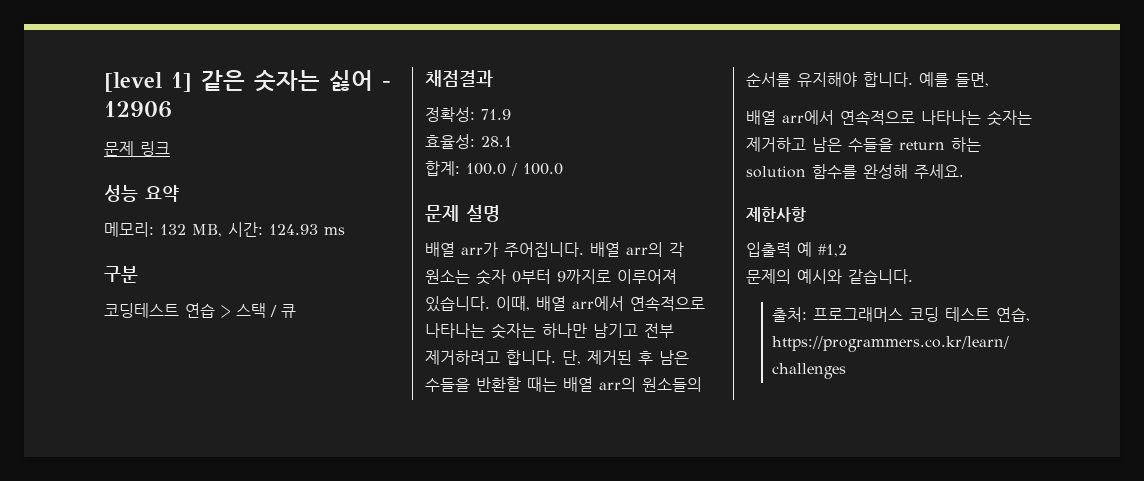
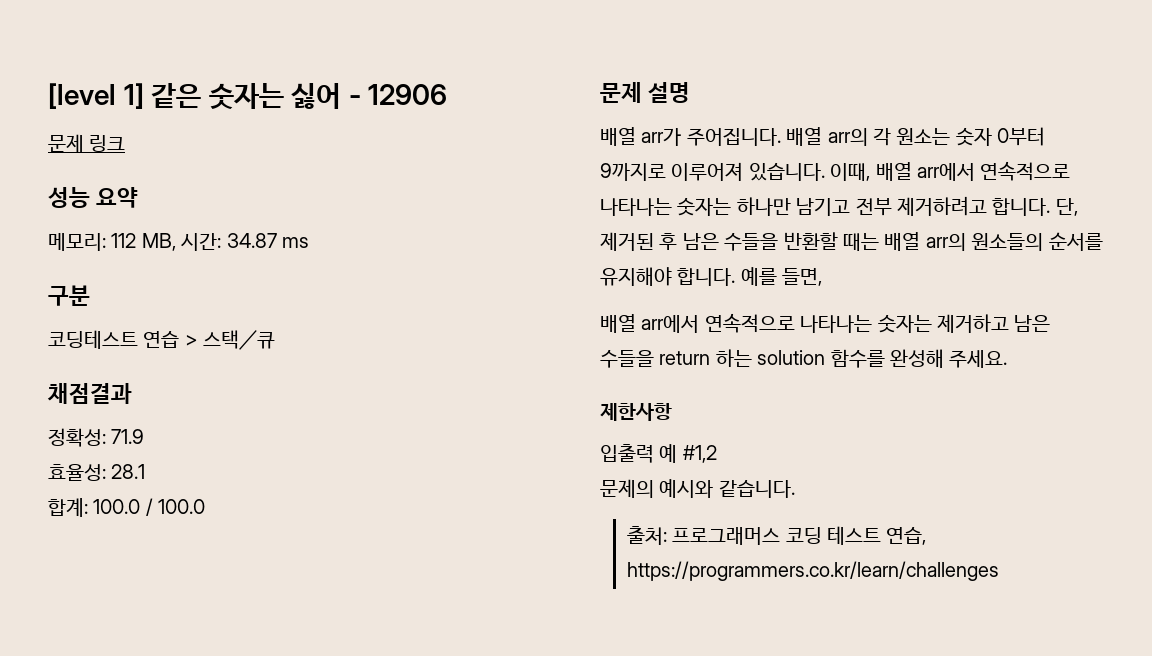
[160,224,186,235] 132 -> [111,233,137,248] 112
[269,224,318,235] 124.93 -> [226,233,277,248] 34.87

